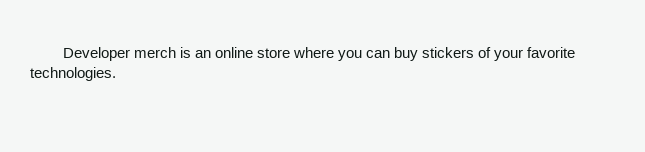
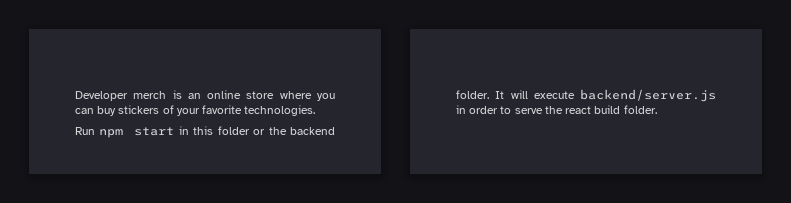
(116, 74) none -> [75,126,335,138] [456,89,716,102] [456,105,657,114] // Run npm start in this folder or the backend folder. It will execute backend/server.js in order to serve the react build folder.

